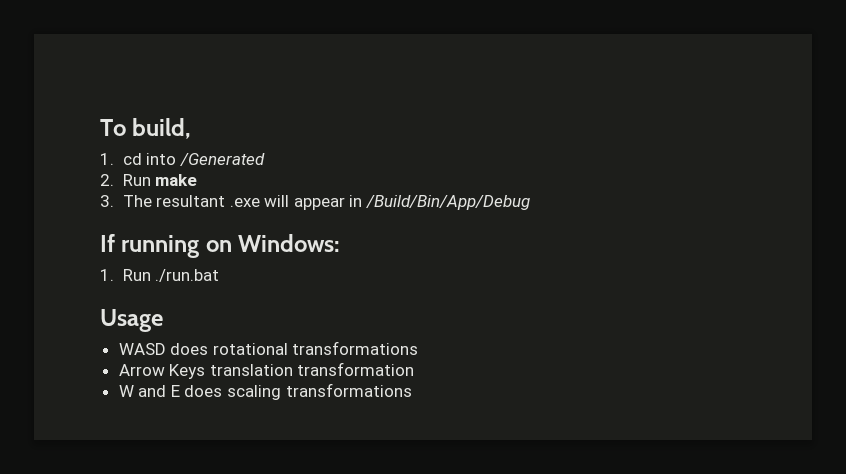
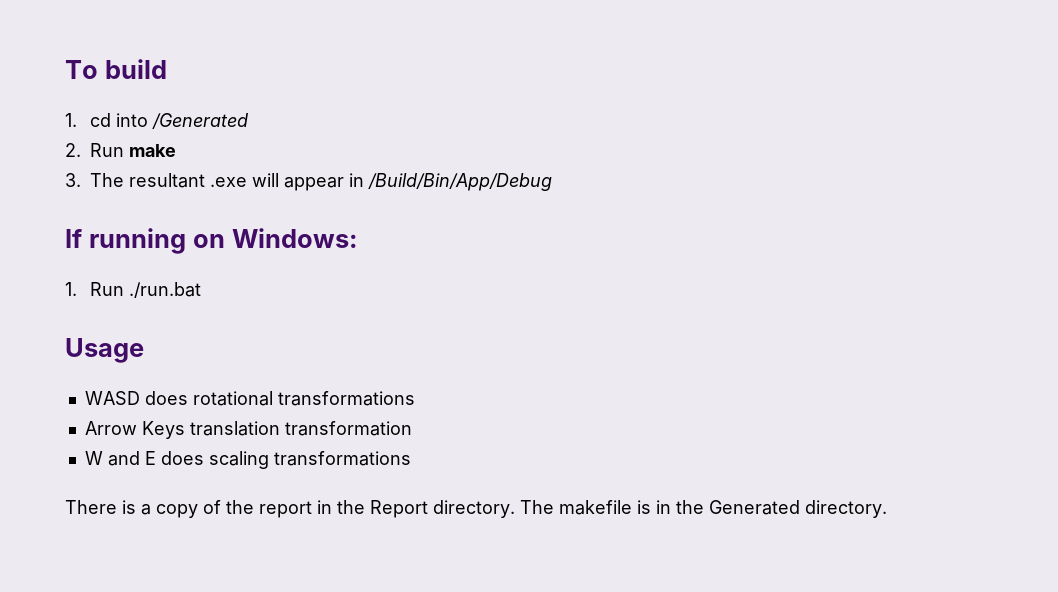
[132,118,192,139] build, -> [104,59,167,79] build
(412, 390) none -> [65,500,887,518] // There is a copy of the report in the Report directory. The makefile is in the Generated directory.

